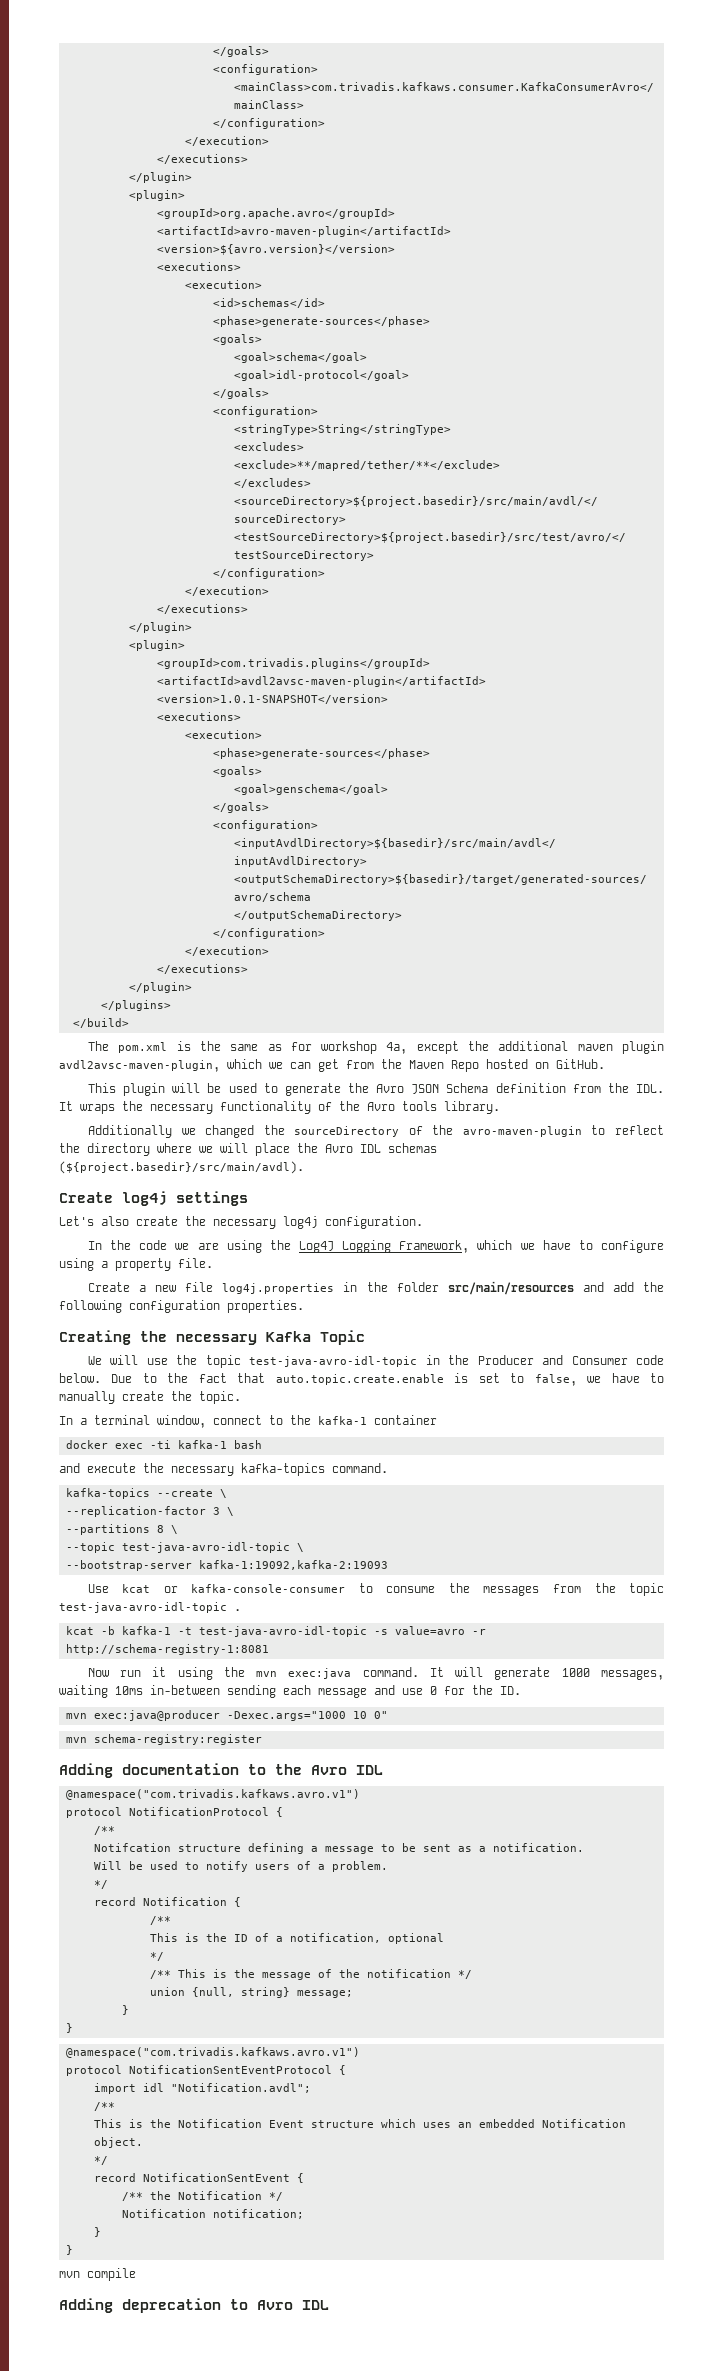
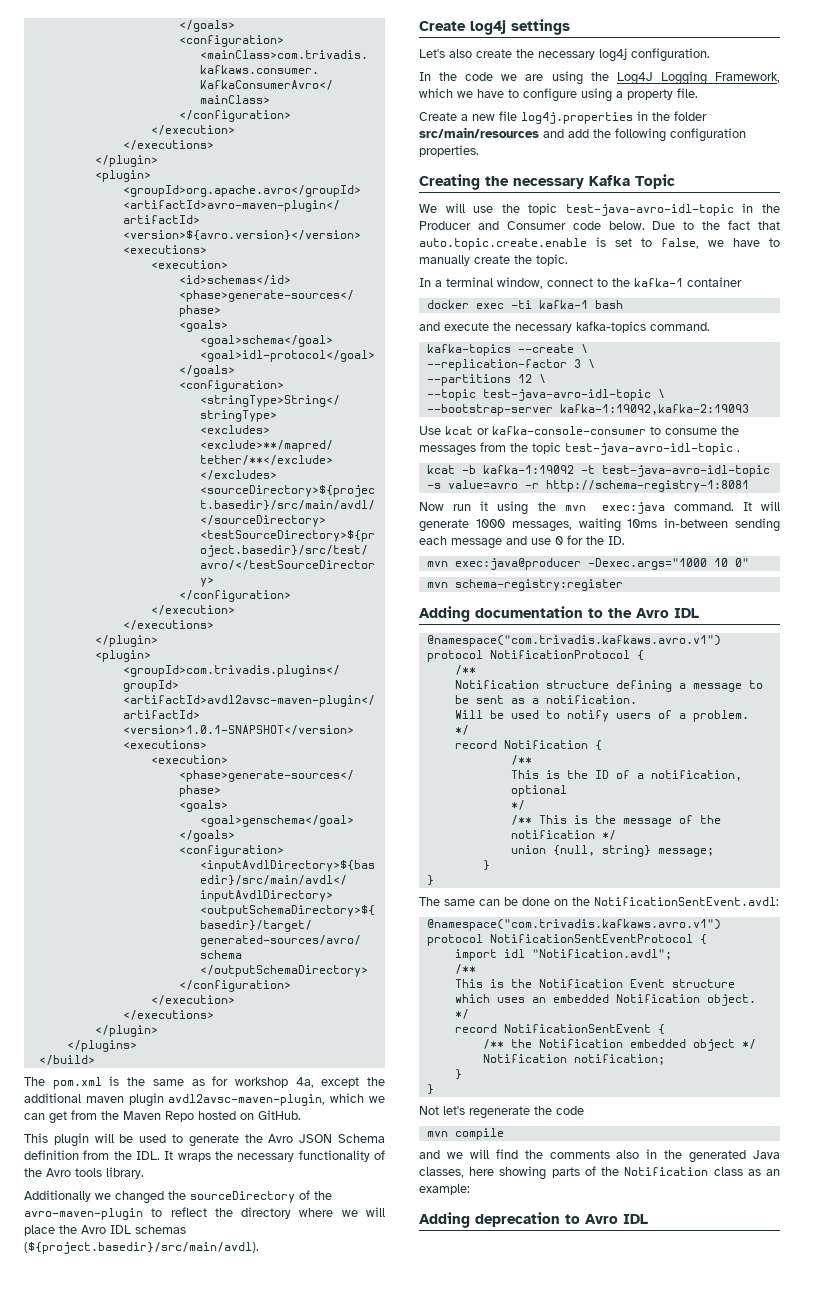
[156,1525,164,1533] 8 -> [517,374,532,383] 12
[121,1626,171,1635] kafka-1 -> [482,465,574,474] kafka-1:19092
[93,1843,171,1852] Notifcation -> [454,680,539,689] Notification
(73, 2028) none -> [419,897,779,906] // The same can be done on the NotificationSentEvent.avdl:
(262, 2195) none -> [629,1039,735,1051] embedded object
[59,2268,136,2281] mvn compile -> [419,1106,584,1119] [426,1128,504,1140] [419,1149,780,1163] [419,1166,780,1180] [419,1184,470,1195] Not let's regenerate the code // mvn compile // and we will find the comments also in the generated Java classes, here showing parts of the Notification class as an example:

